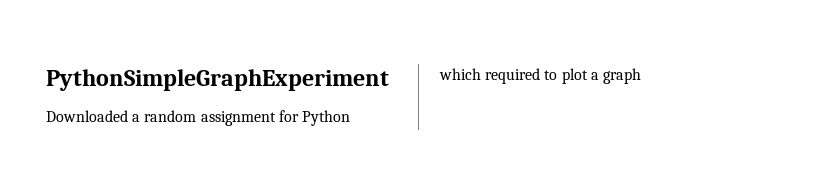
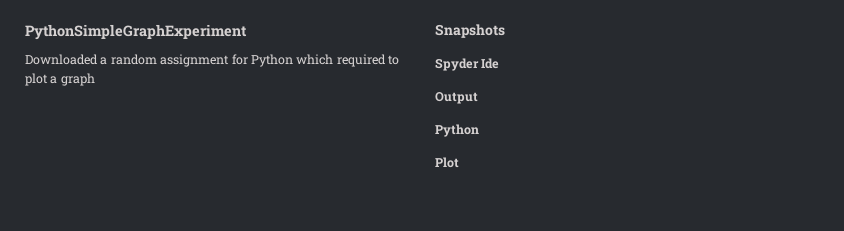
(641, 76) none -> [435,24,505,38] [435,58,500,71] [435,92,478,104] [435,124,479,137] [435,157,459,168] // Snapshots // Spyder Ide // Output // Python // Plot

